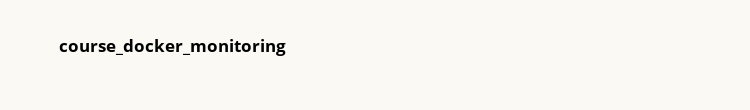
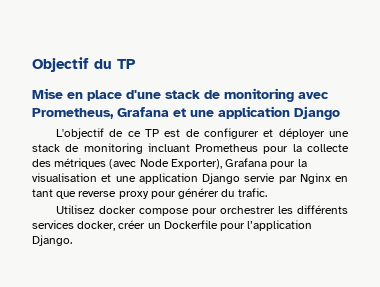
[59,39,286,56] course_docker_monitoring -> [32,57,136,72] [32,88,329,102] [32,106,340,120] [55,128,349,139] [32,143,349,154] [32,158,307,169] [32,173,348,184] [32,188,267,199] [55,205,348,216] [32,220,313,231] [32,235,72,246] Objectif du TP // Mise en place d'une stack de monitoring avec Prometheus, Grafana et une application Django // L'objectif de ce TP est de configurer et déployer une stack de monitoring incluant Prometheus pour la collecte des métriques (avec Node Exporter), Grafana pour la visualisation et une application Django servie par Nginx en tant que reverse proxy pour générer du trafic. // Utilisez docker compose pour orchestrer les différents services docker, créer un Dockerfile pour l’application Django.

